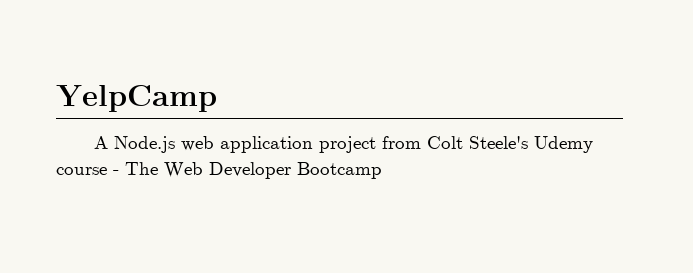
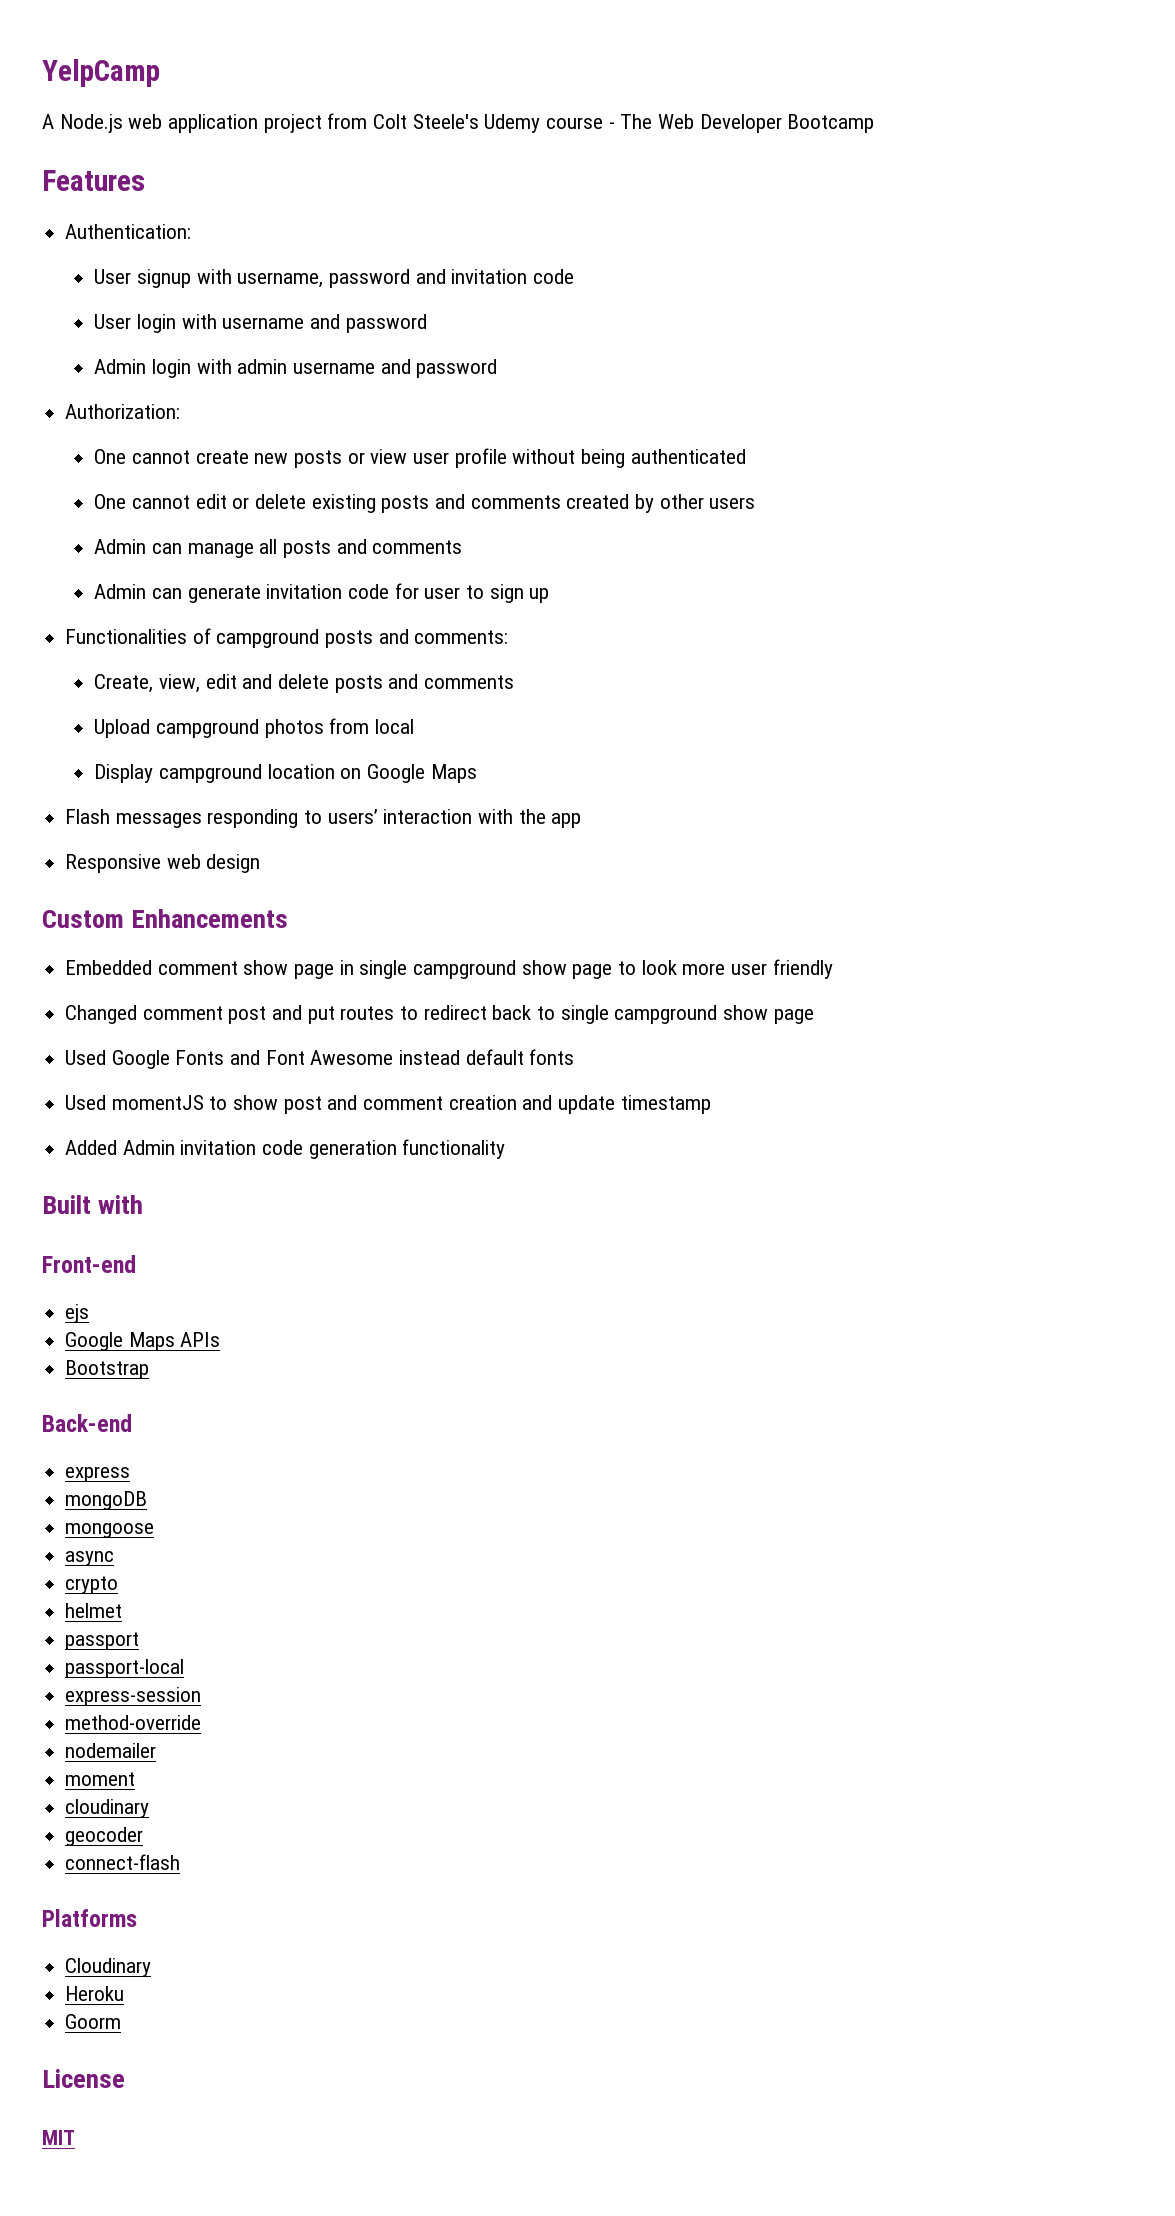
(382, 170) none -> [42,170,145,191] [65,224,192,239] [94,269,575,288] [94,314,427,333] [94,359,498,378] [65,404,181,419] [94,448,746,468] [94,494,756,513] [94,539,463,558] [94,583,550,603] [65,628,509,648] [94,674,515,693] [94,718,415,738] [94,764,477,783] [65,809,582,828] [65,854,261,873] [42,909,289,928] [65,959,833,979] [65,1005,814,1024] [65,1049,575,1069] [65,1095,711,1114] [65,1139,506,1159] [42,1195,144,1214] [42,1255,136,1273] [65,1304,90,1323] [65,1332,221,1351] [65,1360,150,1379] [42,1414,132,1432] [65,1466,131,1482] [65,1491,148,1510] [65,1523,155,1538] [65,1551,115,1566] [65,1576,119,1594] [65,1603,123,1618] [65,1632,140,1650] [65,1659,185,1678] [65,1687,202,1706] [65,1715,202,1730] [65,1743,157,1758] [65,1772,136,1786] [65,1799,150,1818] [65,1827,144,1846] [65,1854,181,1870] [42,1909,137,1927] [65,1958,152,1977] [65,1986,125,2001] [65,2014,122,2029] [42,2069,125,2088] [42,2130,75,2145] // Features // Authentication: // User signup with username, password and invitation code // User login with username and password // Admin login with admin username and password // Authorization: // One cannot create new posts or view user profile without being authenticated // One cannot edit or delete existing posts and comments created by other users // Admin can manage all posts and comments // Admin can generate invitation code for user to sign up // Functionalities of campground posts and comments: // Create, view, edit and delete posts and comments // Upload campground photos from local // Display campground location on Google Maps // Flash messages responding to users’ interaction with the app // Responsive web design // Custom Enhancements // Embedded comment show page in single campground show page to look more user friendly // Changed comment post and put routes to redirect back to single campground show page // Used Google Fonts and Font Awesome instead default fonts // Used momentJS to show post and comment creation and update timestamp // Added Admin invitation code generation functionality // Built with // Front-end // ejs // Google Maps APIs // Bootstrap // Back-end // express // mongoDB // mongoose // async // crypto // helmet // passport // passport-local // express-session // method-override // nodemailer // moment // cloudinary // geocoder // connect-flash // Platforms // Cloudinary // Heroku // Goorm // License // MIT

